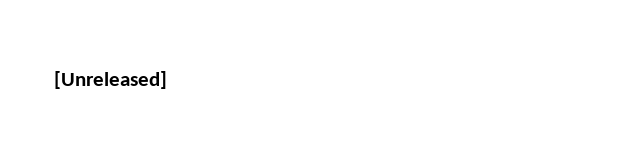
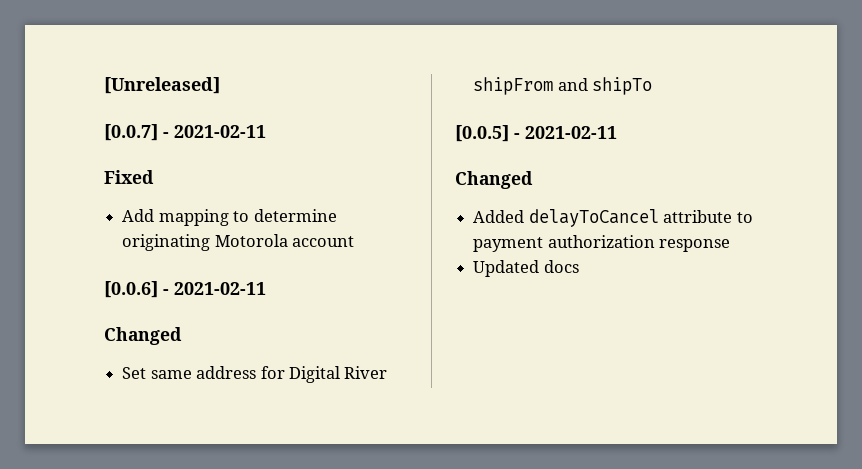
(167, 80) none -> [104,124,266,141] [104,170,154,184] [122,209,337,226] [122,234,355,251] [104,281,266,298] [104,327,182,345] [122,366,388,383] [473,77,653,95] [455,125,617,142] [455,171,533,189] [473,209,753,227] [473,235,731,252] [473,260,579,277] // [0.0.7] - 2021-02-11 // Fixed // Add mapping to determine originating Motorola account // [0.0.6] - 2021-02-11 // Changed // Set same address for Digital River shipFrom and shipTo // [0.0.5] - 2021-02-11 // Changed // Added delayToCancel attribute to payment authorization response // Updated docs

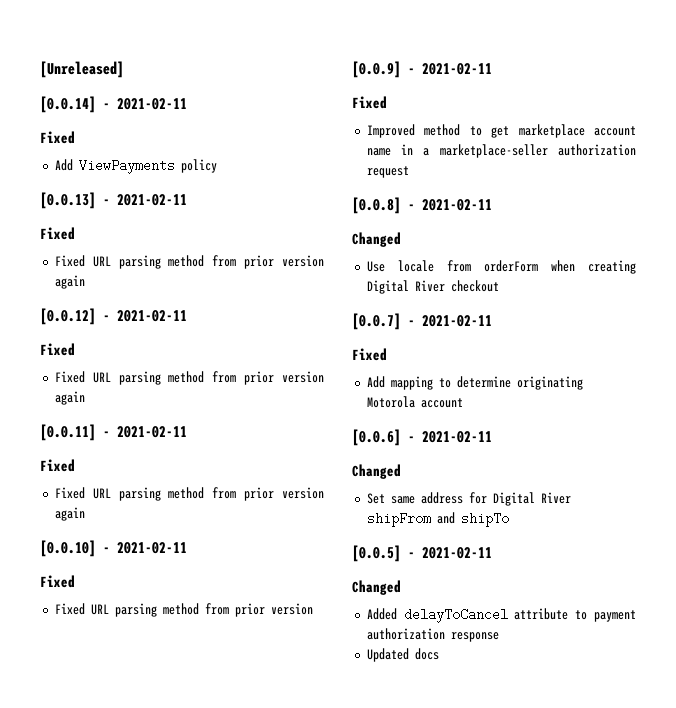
(220, 85) none -> [40,96,187,113] [40,131,75,144] [54,159,217,174] [40,192,187,209] [40,227,75,240] [54,255,324,269] [54,275,85,289] [40,308,187,325] [40,343,75,356] [54,371,324,385] [54,391,85,405] [40,424,187,441] [40,459,75,472] [54,487,324,501] [54,507,85,521] [40,540,187,557] [40,575,75,588] [54,603,313,617] [352,61,492,78] [352,96,387,109] [366,124,636,138] [366,144,636,158] [366,166,409,178] [352,197,492,214] [352,232,401,247] [366,260,636,274] [366,280,499,294] // [0.0.14] - 2021-02-11 // Fixed // Add ViewPayments policy // [0.0.13] - 2021-02-11 // Fixed // Fixed URL parsing method from prior version again // [0.0.12] - 2021-02-11 // Fixed // Fixed URL parsing method from prior version again // [0.0.11] - 2021-02-11 // Fixed // Fixed URL parsing method from prior version again // [0.0.10] - 2021-02-11 // Fixed // Fixed URL parsing method from prior version // [0.0.9] - 2021-02-11 // Fixed // Improved method to get marketplace account name in a marketplace-seller authorization request // [0.0.8] - 2021-02-11 // Changed // Use locale from orderForm when creating Digital River checkout

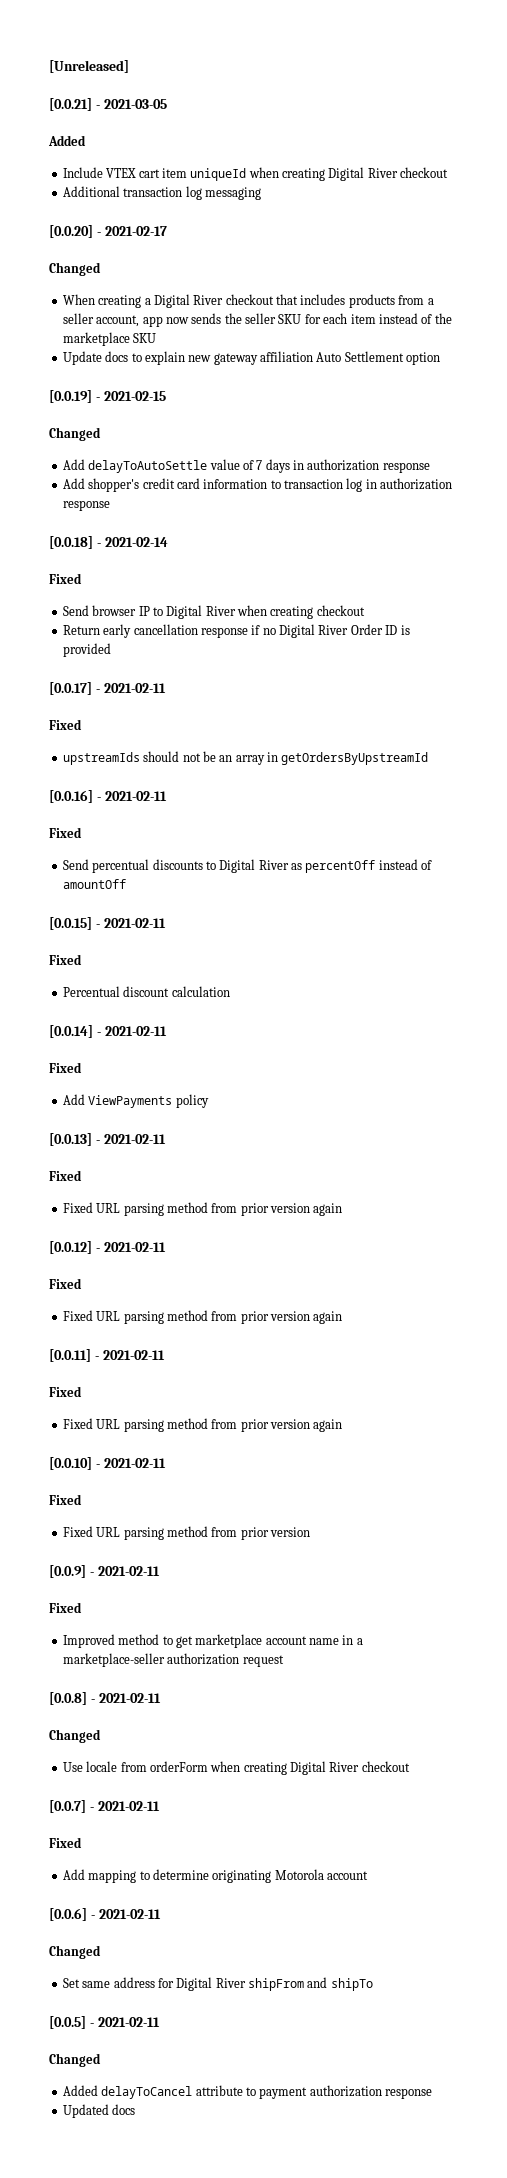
(124, 69) none -> [49,98,167,111] [48,135,86,146] [62,167,449,181] [62,186,261,200] [49,225,167,238] [49,262,101,276] [62,294,434,308] [62,313,452,327] [62,332,157,346] [62,351,441,365] [49,390,166,403] [49,427,101,441] [62,459,430,473] [62,478,453,492] [62,500,110,511] [49,536,168,549] [49,573,82,584] [62,605,365,619] [62,624,410,638] [62,643,111,657] [49,682,166,695] [49,719,82,730] [62,751,429,765] [49,790,167,803] [49,827,82,838] [62,859,433,873] [62,879,126,889] [49,917,166,930] [49,954,82,965] [62,986,230,997] // [0.0.21] - 2021-03-05 // Added // Include VTEX cart item uniqueId when creating Digital River checkout // Additional transaction log messaging // [0.0.20] - 2021-02-17 // Changed // When creating a Digital River checkout that includes products from a seller account, app now sends the seller SKU for each item instead of the marketplace SKU // Update docs to explain new gateway affiliation Auto Settlement option // [0.0.19] - 2021-02-15 // Changed // Add delayToAutoSettle value of 7 days in authorization response // Add shopper's credit card information to transaction log in authorization response // [0.0.18] - 2021-02-14 // Fixed // Send browser IP to Digital River when creating checkout // Return early cancellation response if no Digital River Order ID is provided // [0.0.17] - 2021-02-11 // Fixed // upstreamIds should not be an array in getOrdersByUpstreamId // [0.0.16] - 2021-02-11 // Fixed // Send percentual discounts to Digital River as percentOff instead of amountOff // [0.0.15] - 2021-02-11 // Fixed // Percentual discount calculation

